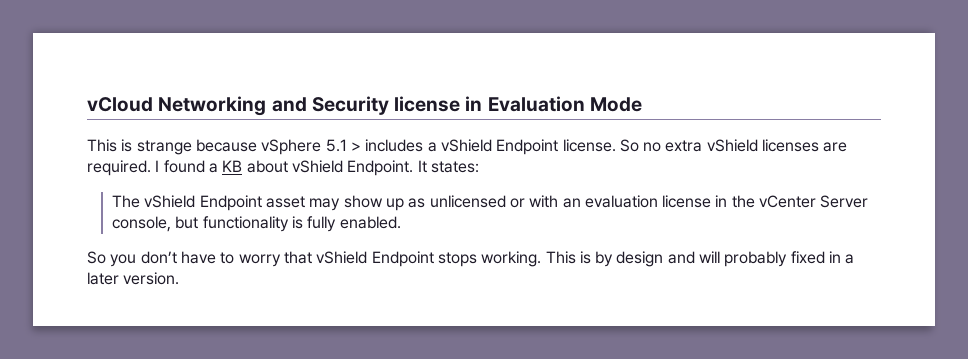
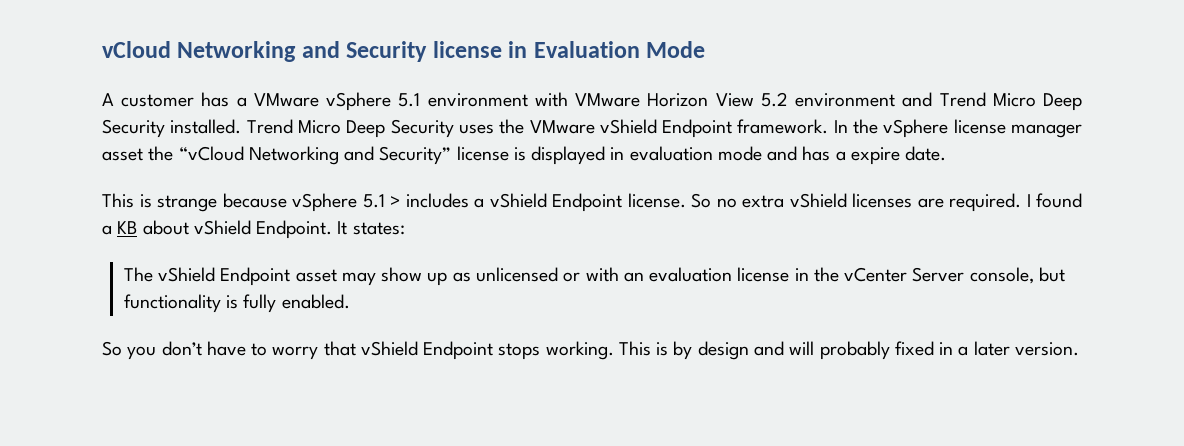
(642, 104) none -> [102,92,1083,111] [102,119,1082,138] [102,146,947,165] // A customer has a VMware vSphere 5.1 environment with VMware Horizon View 5.2 environment and Trend Micro Deep Security installed. Trend Micro Deep Security uses the VMware vShield Endpoint framework. In the vSphere license manager asset the “vCloud Networking and Security” license is displayed in evaluation mode and has a expire date.

